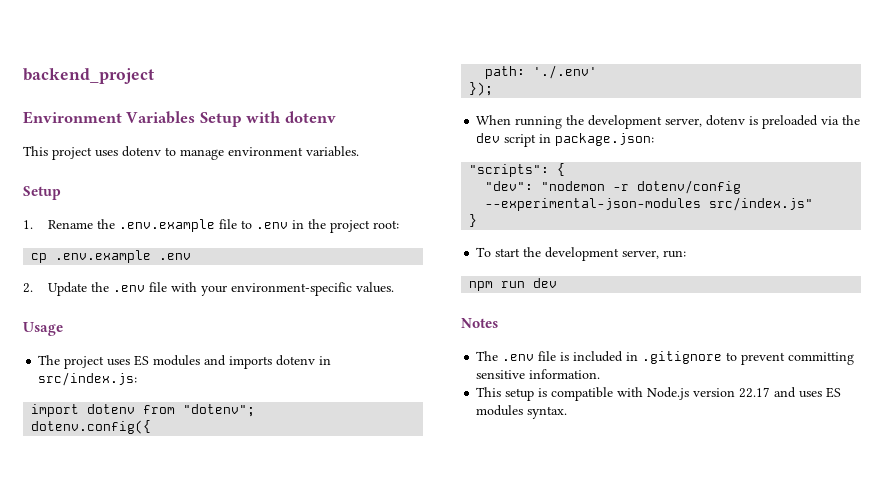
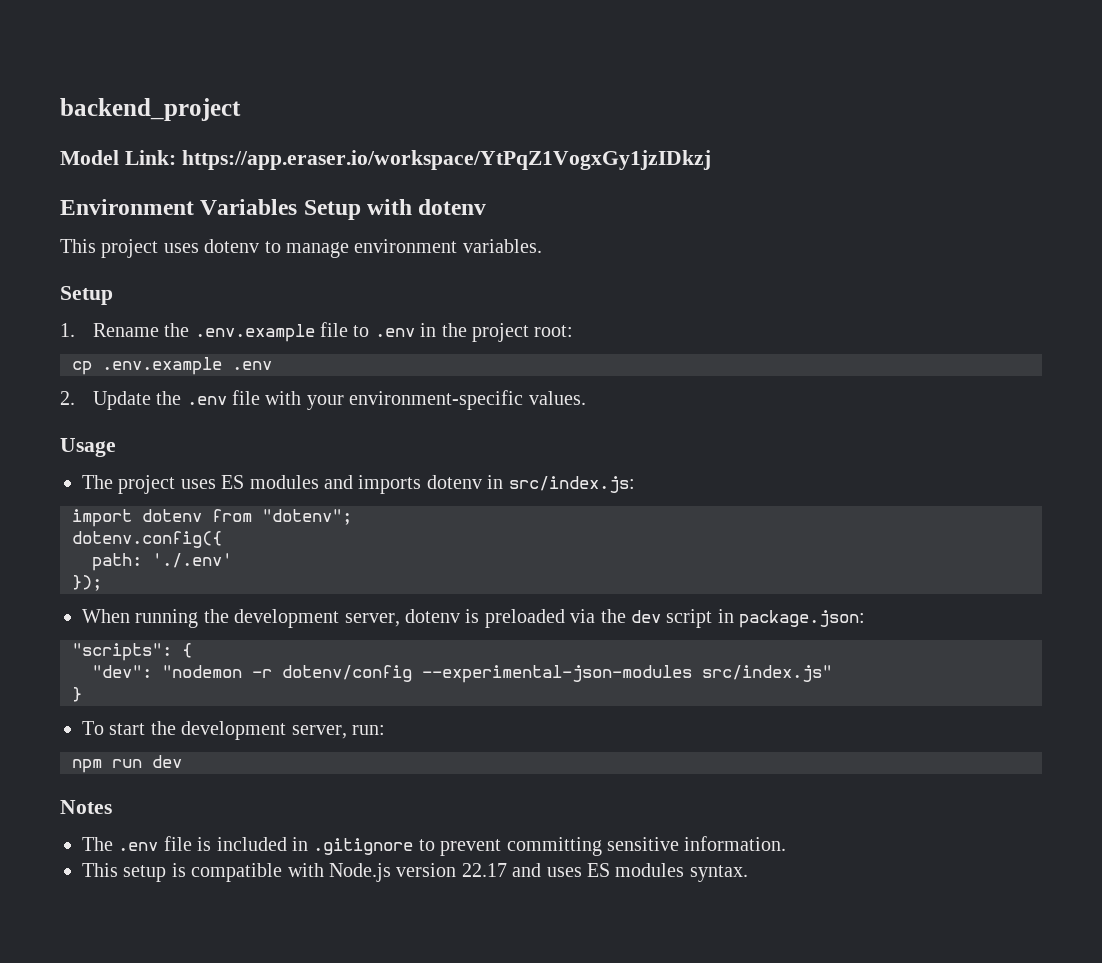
(154, 76) none -> [60,150,711,170] // Model Link: https://app.eraser.io/workspace/YtPqZ1VogxGy1jzIDkzj

